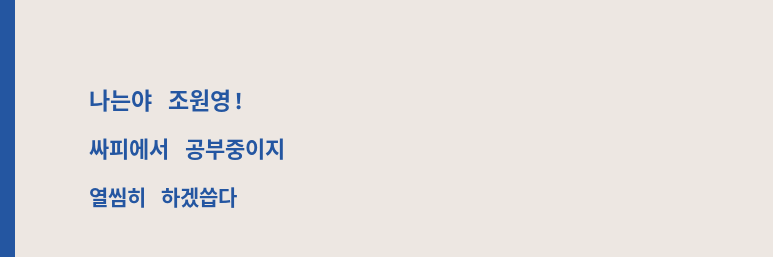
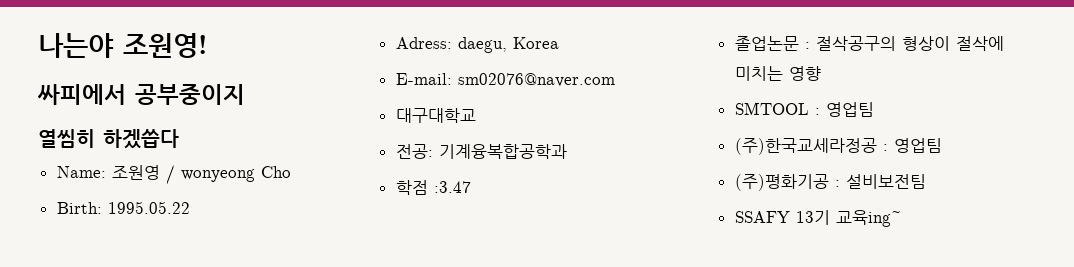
(237, 197) none -> [56,165,291,184] [56,201,190,214] [395,37,559,53] [395,73,615,87] [395,108,476,123] [395,144,567,159] [395,180,471,195] [734,36,1004,51] [734,66,821,81] [734,102,874,117] [734,138,942,155] [734,174,926,191] [734,210,901,227] // Name: 조원영 / wonyeong Cho // Birth: 1995.05.22 // Adress: daegu, Korea // E-mail: sm02076@naver.com // 대구대학교 // 전공: 기계융복합공학과 // 학점 :3.47 // 졸업논문 : 절삭공구의 형상이 절삭에 미치는 영향 // SMTOOL : 영업팀 // (주)한국교세라정공 : 영업팀 // (주)평화기공 : 설비보전팀 // SSAFY 13기 교육ing~

